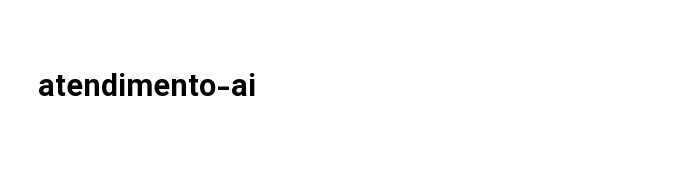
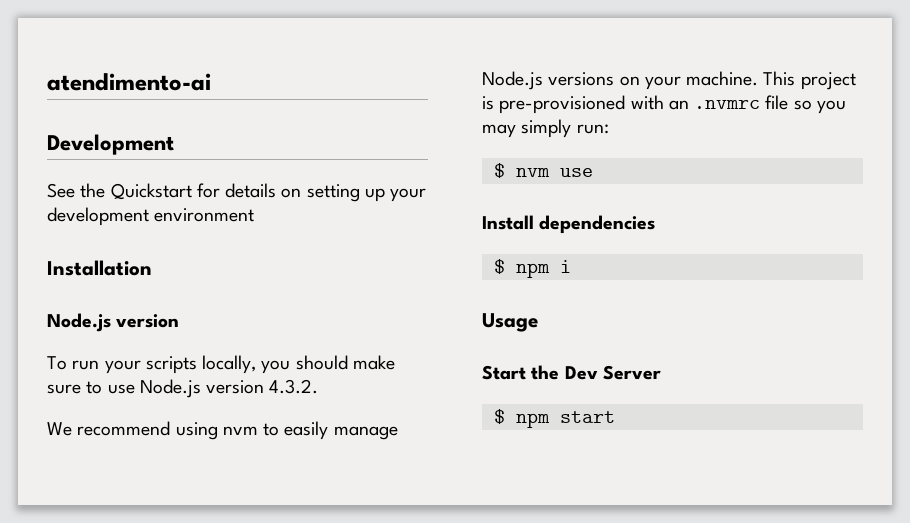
(256, 84) none -> [47,134,174,155] [47,183,427,202] [47,207,255,226] [47,260,152,276] [47,313,180,332] [47,355,395,374] [47,379,319,398] [47,421,398,440] [482,71,856,90] [482,95,846,114] [482,119,609,138] [493,163,593,178] [482,215,656,234] [493,259,571,278] [482,313,538,332] [482,365,661,380] [493,409,615,428] // Development // See the Quickstart for details on setting up your development environment // Installation // Node.js version // To run your scripts locally, you should make sure to use Node.js version 4.3.2. // We recommend using nvm to easily manage Node.js versions on your machine. This project is pre-provisioned with an .nvmrc file so you may simply run: // $ nvm use // Install dependencies // $ npm i // Usage // Start the Dev Server // $ npm start

